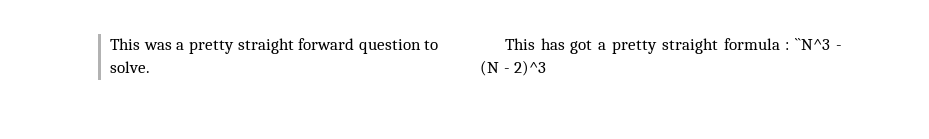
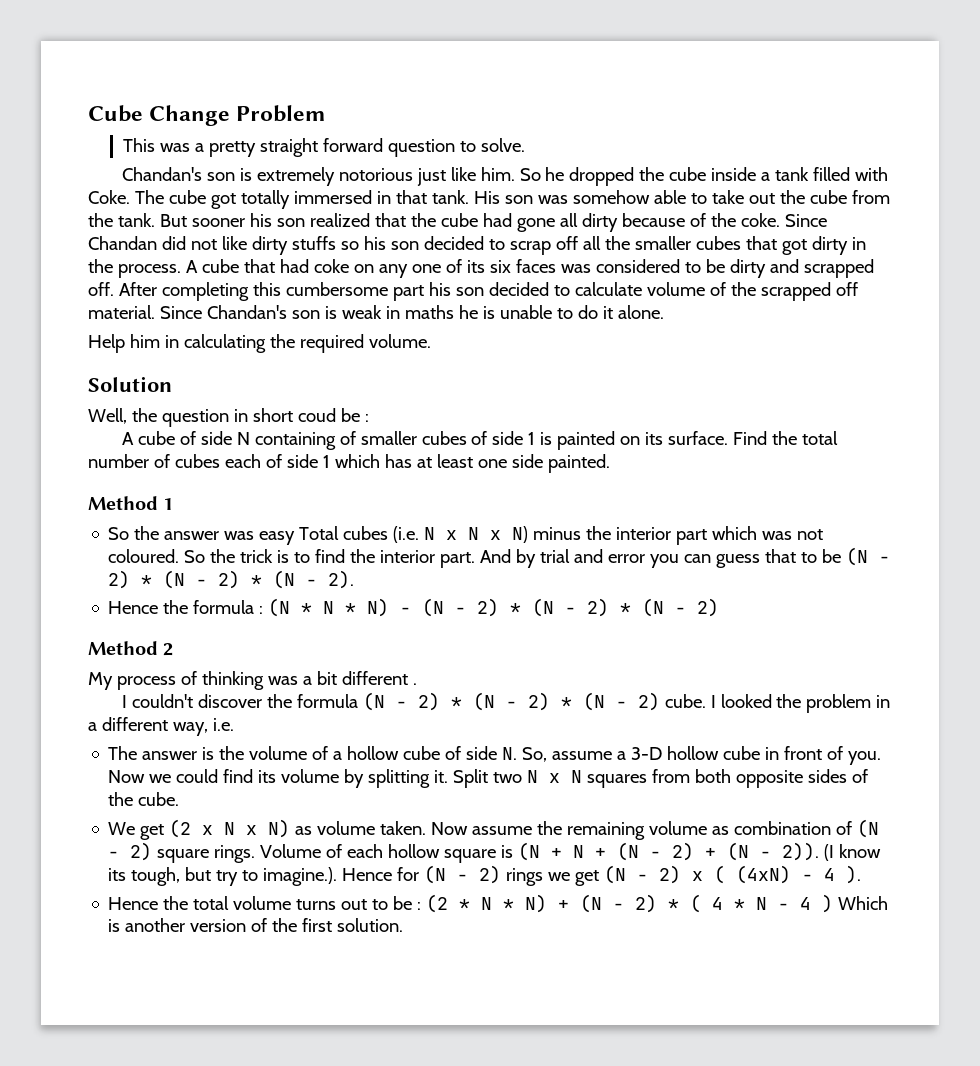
(110, 44) none -> [88,105,327,126] Cube Change Problem //
[504,38,842,54] [480,60,547,76] This has got a pretty straight formula : ``N^3 - (N - 2)^3 -> [121,167,889,186] [88,190,890,209] [88,213,827,232] [88,236,866,255] [88,259,874,278] [88,282,858,301] [88,305,664,319] [88,334,431,353] [88,376,172,392] [88,408,369,427] [121,431,839,450] [88,454,610,473] [88,496,174,510] [108,526,824,545] [108,547,891,568] [108,570,355,589] [108,598,720,617] [88,641,174,656] [88,671,417,690] [121,692,891,713] [88,717,234,736] [108,746,882,765] [108,769,869,788] [108,792,180,806] [108,819,880,840] [108,842,882,863] [108,865,862,886] [108,894,889,913] [108,918,404,932] Chandan's son is extremely notorious just like him. So he dropped the cube inside a tank filled with Coke. The cube got totally immersed in that tank. His son was somehow able to take out the cube from the tank. But sooner his son realized that the cube had gone all dirty because of the coke. Since Chandan did not like dirty stuffs so his son decided to scrap off all the smaller cubes that got dirty in the process. A cube that had coke on any one of its six faces was considered to be dirty and scrapped off. After completing this cumbersome part his son decided to calculate volume of the scrapped off material. Since Chandan's son is weak in maths he is unable to do it alone. // Help him in calculating the required volume. // Solution // Well, the question in short coud be : // A cube of side N containing of smaller cubes of side 1 is painted on its surface. Find the total number of cubes each of side 1 which has at least one side painted. // Method 1 // So the answer was easy Total cubes (i.e. N x N x N) minus the interior part which was not coloured. So the trick is to find the interior part. And by trial and error you can guess that to be (N - 2) * (N - 2) * (N - 2). // Hence the formula : (N * N * N) - (N - 2) * (N - 2) * (N - 2) // Method 2 // My process of thinking was a bit different . // I couldn't discover the formula (N - 2) * (N - 2) * (N - 2) cube. I looked the problem in a different way, i.e. // The answer is the volume of a hollow cube of side N. So, assume a 3-D hollow cube in front of you. Now we could find its volume by splitting it. Split two N x N squares from both opposite sides of the cube. // We get (2 x N x N) as volume taken. Now assume the remaining volume as combination of (N - 2) square rings. Volume of each hollow square is (N + N + (N - 2) + (N - 2)). (I know its tough, but try to imagine.). Hence for (N - 2) rings we get (N - 2) x ( (4xN) - 4 ). // Hence the total volume turns out to be : (2 * N * N) + (N - 2) * ( 4 * N - 4 ) Which is another version of the first solution.

